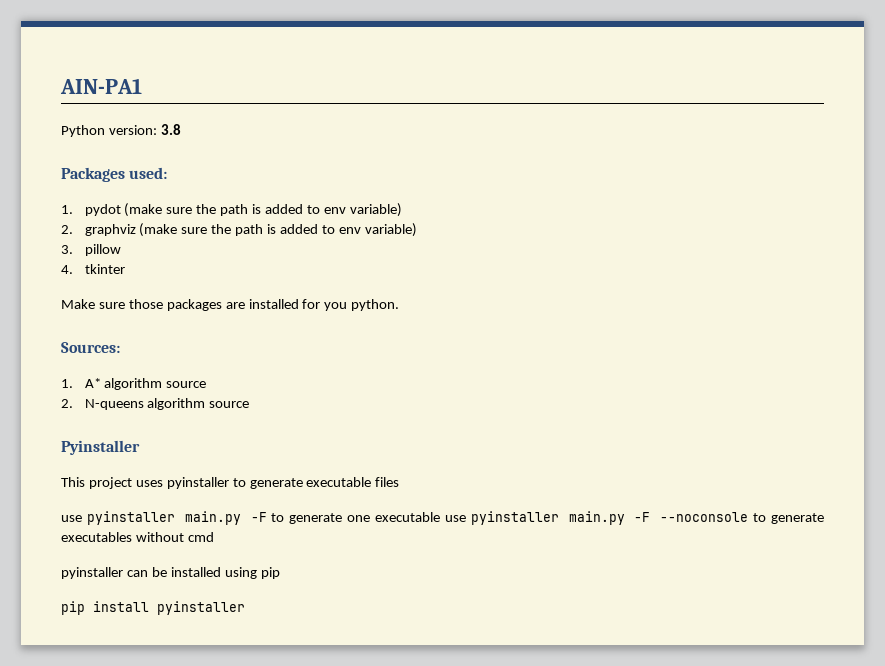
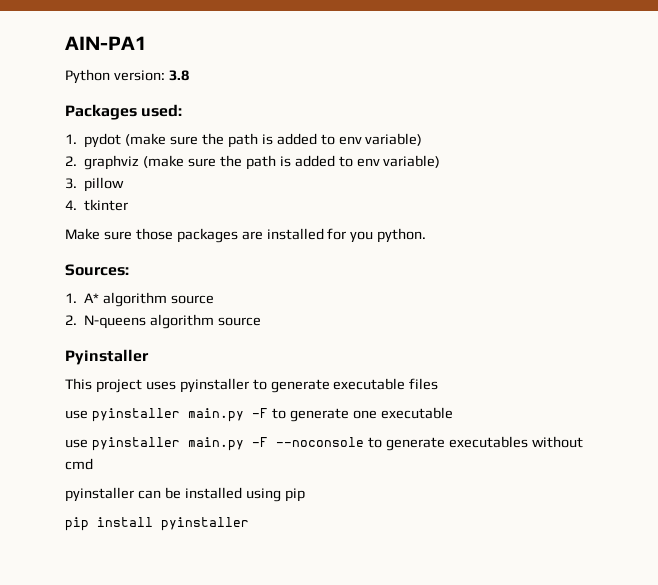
(440, 517) none -> (453, 413) //

